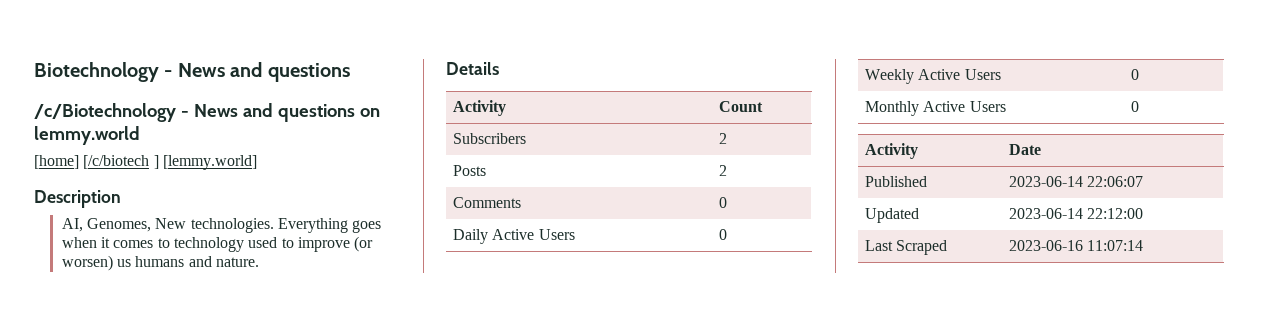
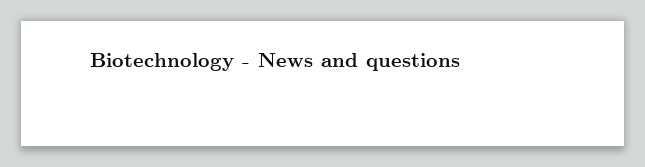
[34,103,380,122] [34,126,140,145] [34,155,257,170] [34,190,121,208] [61,218,382,233] [61,236,374,252] [61,255,259,271] [446,62,499,75] [453,100,507,116] [719,101,764,112] [453,133,527,144] [719,133,728,144] [453,165,487,176] [719,165,728,176] [453,197,522,208] [719,197,728,208] [453,229,575,244] [719,229,728,240] [865,69,1001,84] [1131,69,1140,80] [865,101,1006,116] [1131,101,1140,112] [865,143,919,159] [1009,144,1042,155] [865,176,928,187] [1009,176,1144,187] [865,208,920,223] [1009,208,1144,219] [865,240,948,255] [1009,240,1144,251] // /c/Biotechnology - News and questions on lemmy.world // [home] [/c/biotech ] [lemmy.world] // Description // AI, Genomes, New technologies. Everything goes when it comes to technology used to improve (or worsen) us humans and nature. // Details // Activity | Count // Subscribers | 2 // Posts | 2 // Comments | 0 // Daily Active Users | 0 // Weekly Active Users | 0 // Monthly Active Users | 0 // Activity | Date // Published | 2023-06-14 22:06:07 // Updated | 2023-06-14 22:12:00 // Last Scraped | 2023-06-16 11:07:14 -> (460, 62) none

